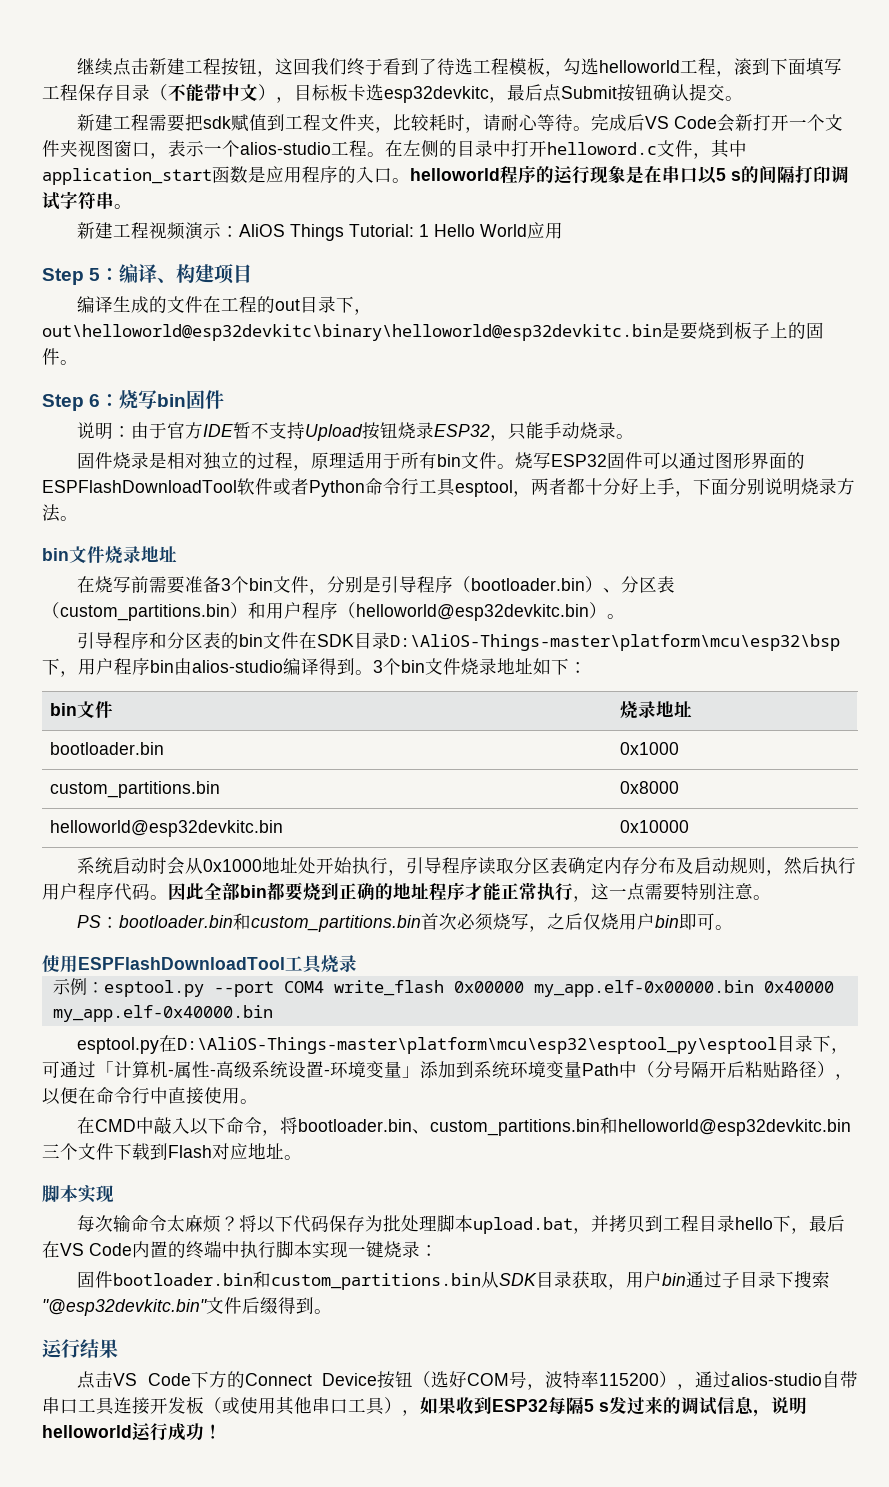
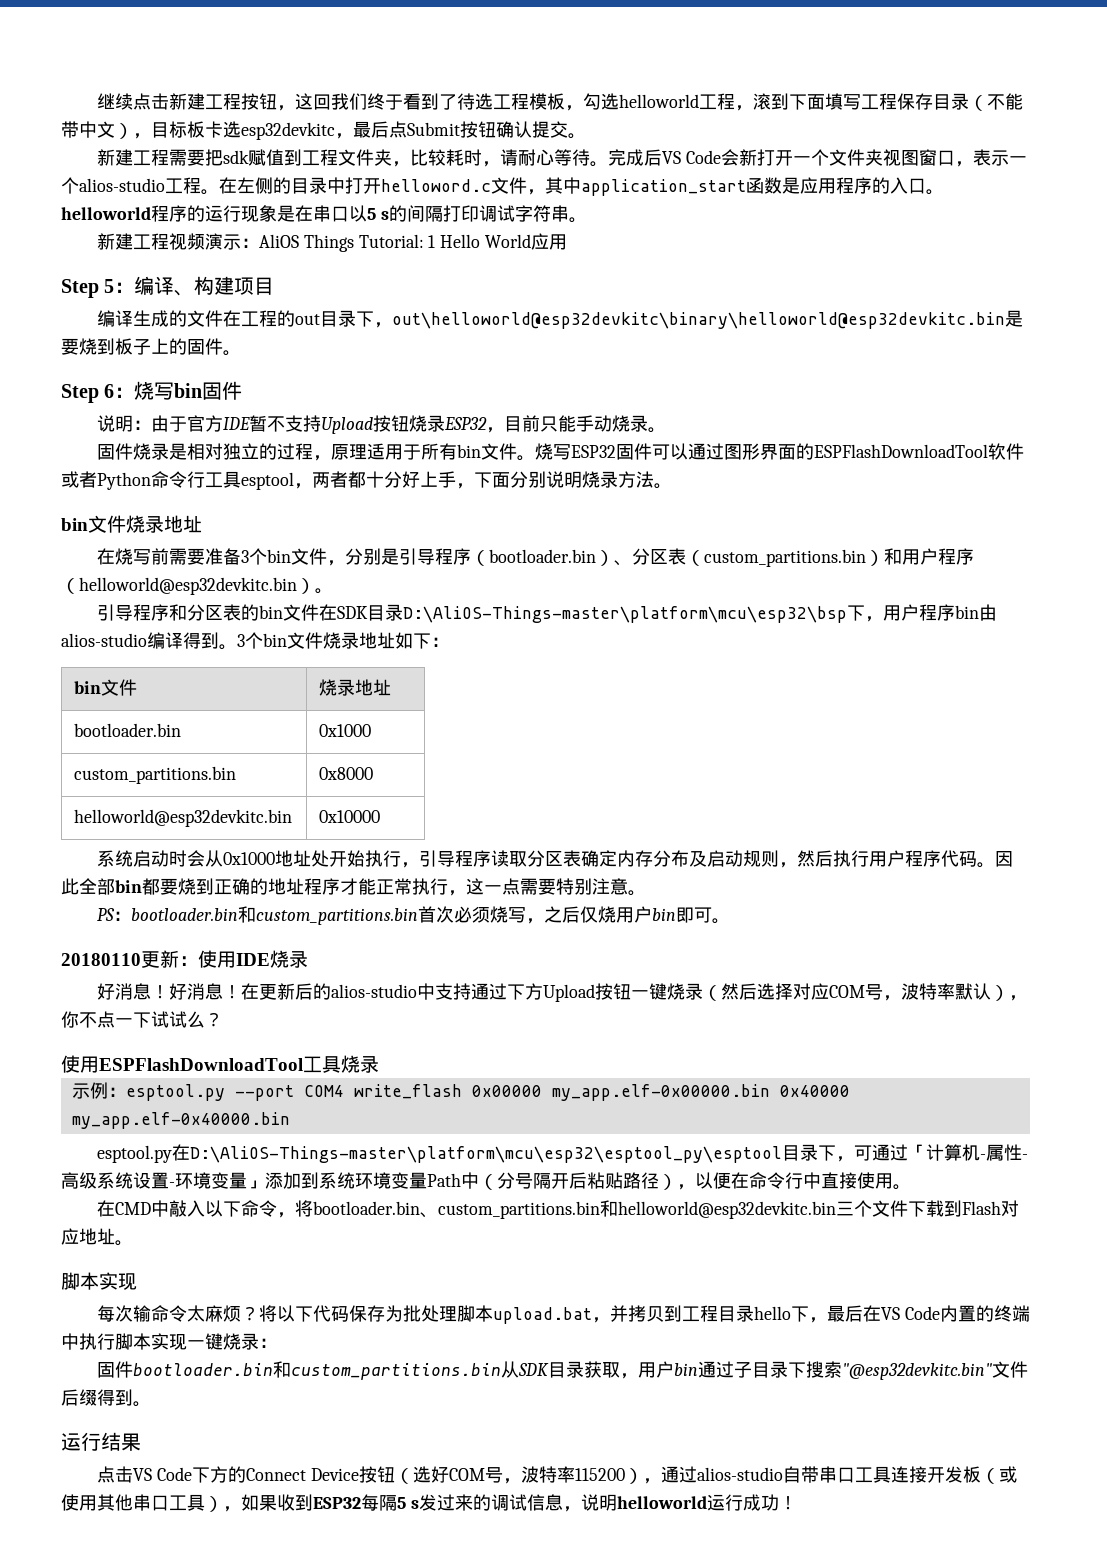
(509, 438) none -> [503,415,540,432] 目前
(734, 927) none -> [61,950,308,968] [96,983,1027,1002] [61,1011,223,1028] // 20180110更新：使用IDE烧录 // 好消息！好消息！在更新后的alios-studio中支持通过下方Upload按钮一键烧录（然后选择对应COM号，波特率默认），你不点一下试试么？

